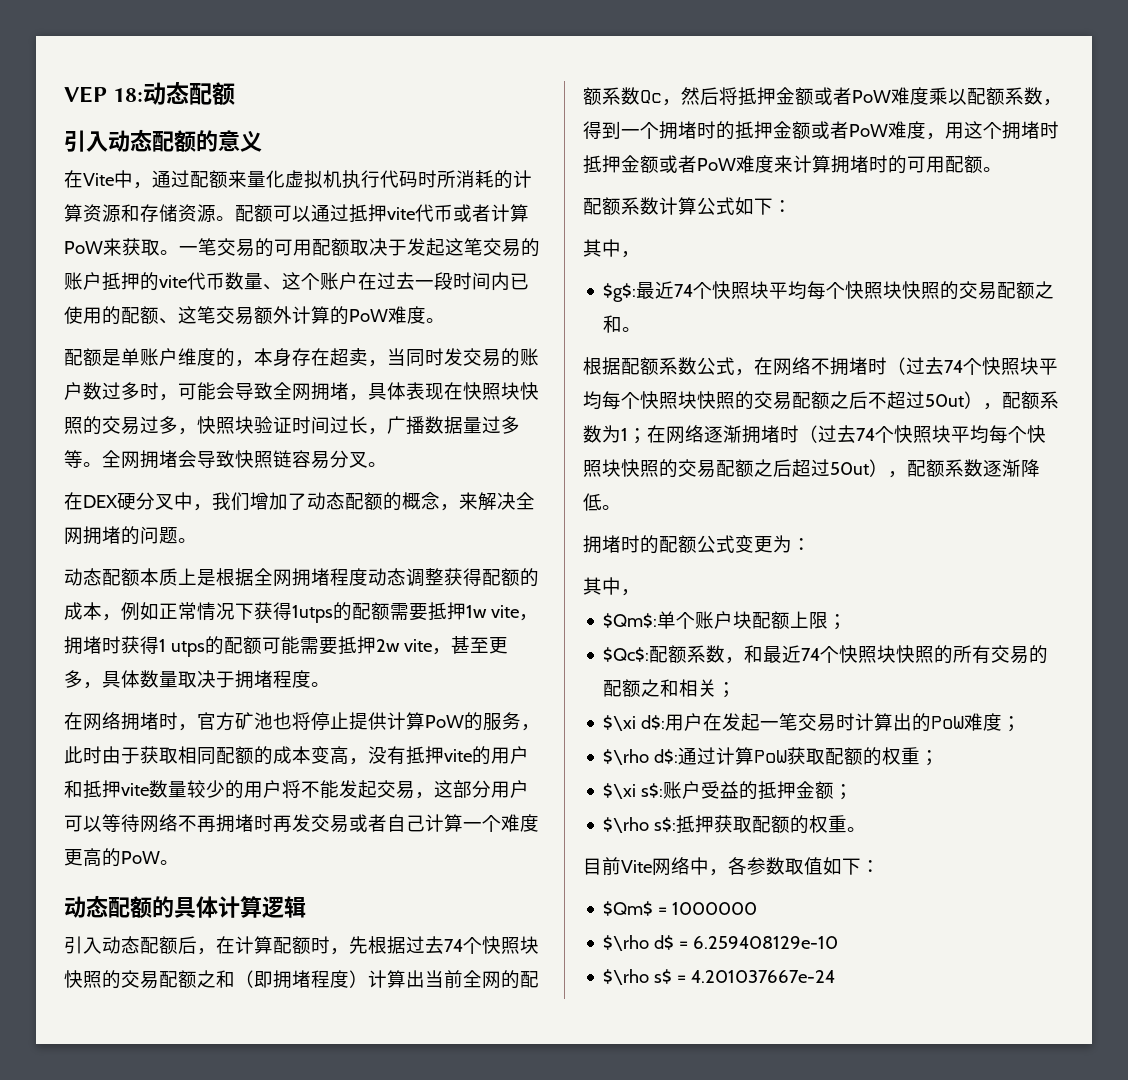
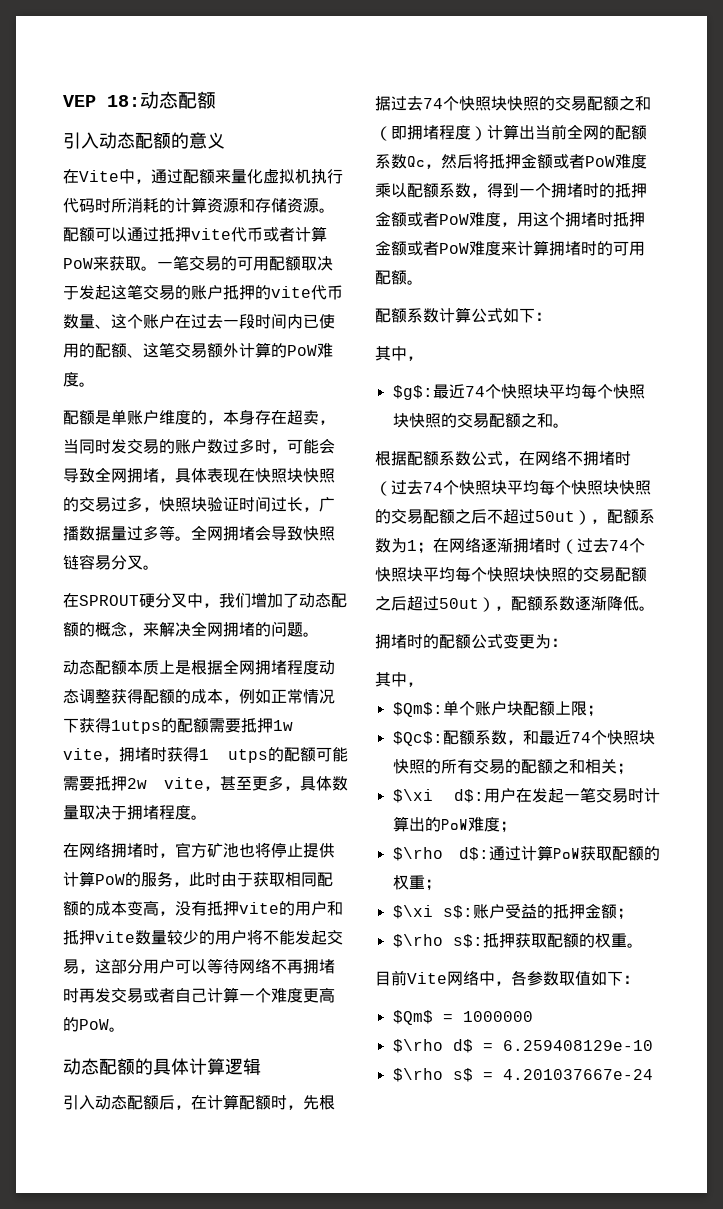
[83,495,117,508] DEX -> [79,595,139,606] SPROUT

